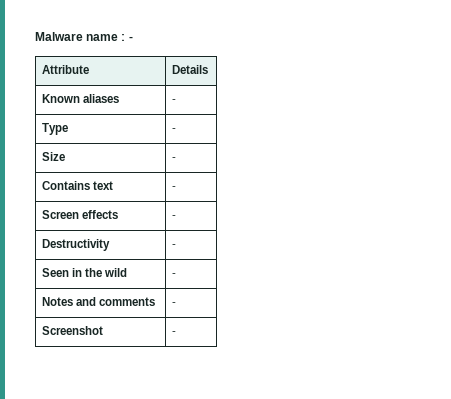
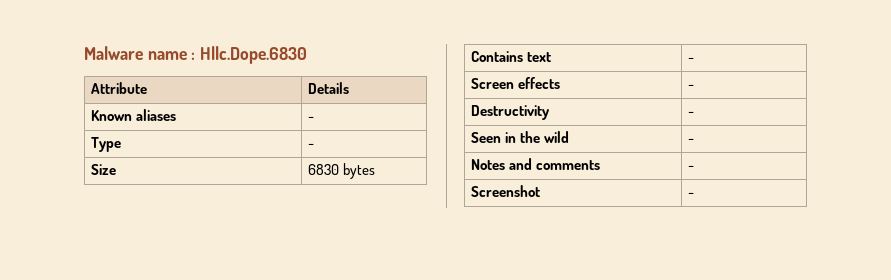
[128,36,133,41] - -> [200,46,308,64] Hllc.Dope.6830
[172,157,177,161] - -> [308,163,376,179] 6830 bytes

